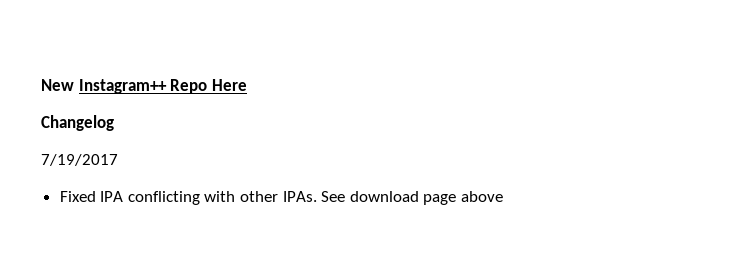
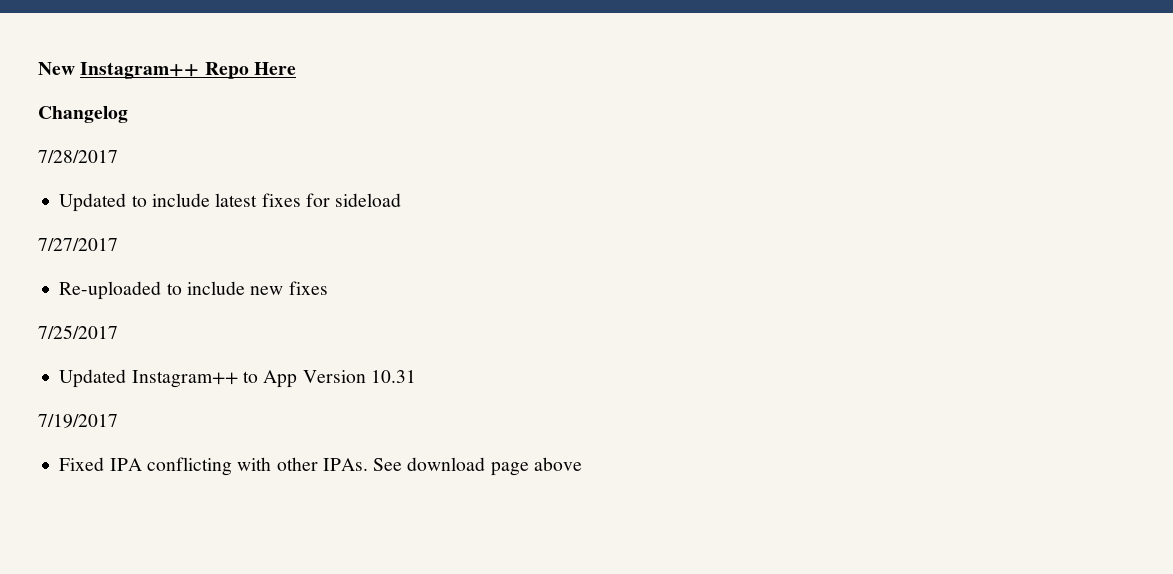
(114, 123) none -> [38,150,118,163] [59,193,402,212] [38,238,118,251] [59,281,328,300] [38,325,118,339] [59,369,416,388] // 7/28/2017 // Updated to include latest fixes for sideload // 7/27/2017 // Re-uploaded to include new fixes // 7/25/2017 // Updated Instagram++ to App Version 10.31

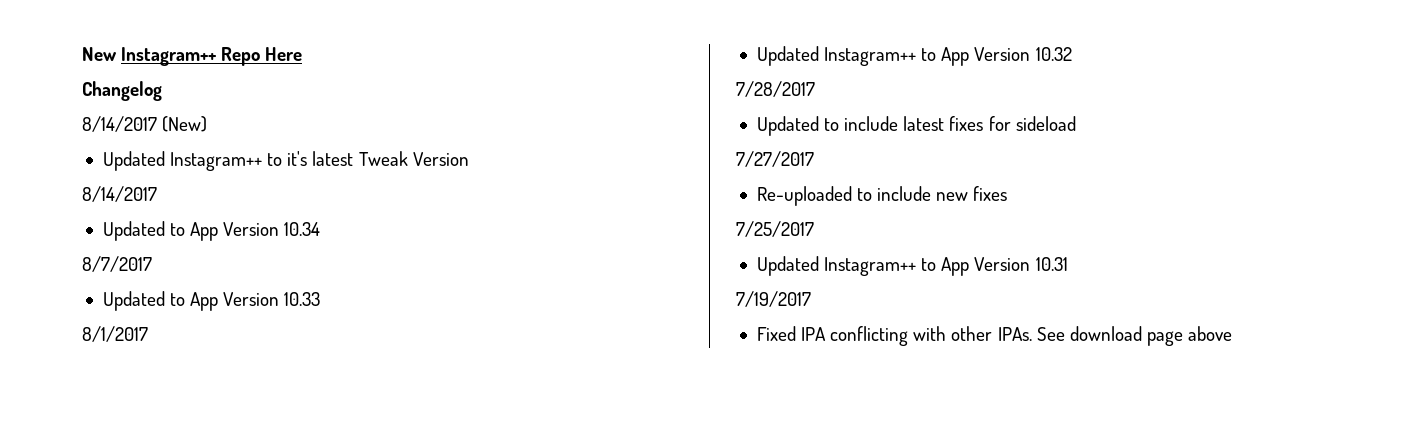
(128, 114) none -> [82,116,208,132] [102,151,469,171] [82,186,157,202] [102,221,321,241] [82,256,152,272] [102,291,321,311] [82,326,148,342] [756,46,1072,66] // 8/14/2017 (New) // Updated Instagram++ to it's latest Tweak Version // 8/14/2017 // Updated to App Version 10.34 // 8/7/2017 // Updated to App Version 10.33 // 8/1/2017 // Updated Instagram++ to App Version 10.32

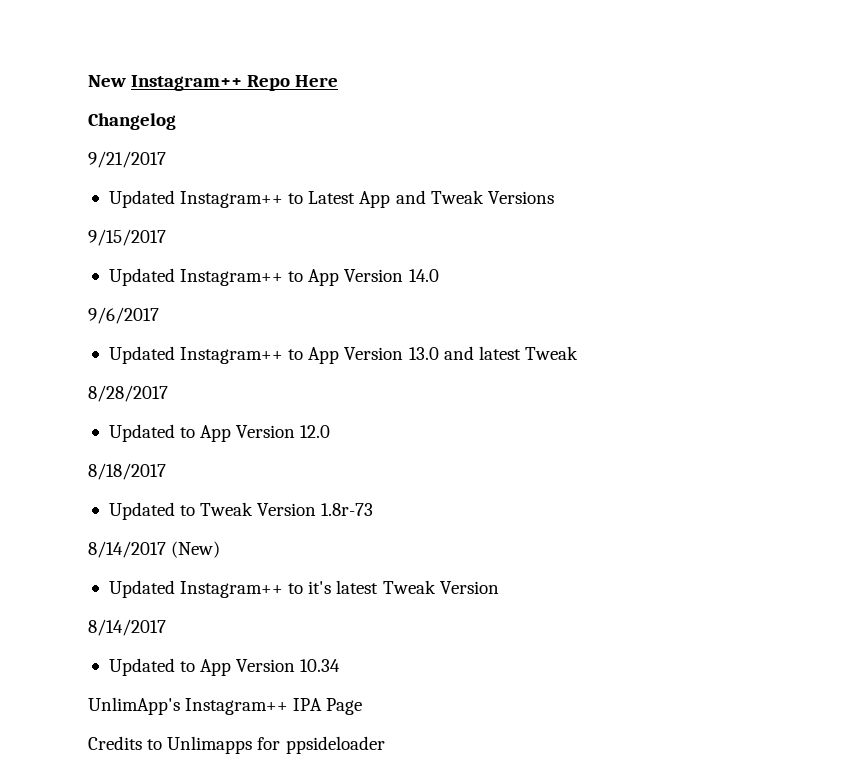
(162, 91) none -> [88,151,166,168] [108,190,554,208] [88,229,166,246] [108,268,439,286] [88,307,159,324] [108,346,578,364] [88,385,168,402] [108,424,331,442] [88,463,166,480] [108,502,374,520] // 9/21/2017 // Updated Instagram++ to Latest App and Tweak Versions // 9/15/2017 // Updated Instagram++ to App Version 14.0 // 9/6/2017 // Updated Instagram++ to App Version 13.0 and latest Tweak // 8/28/2017 // Updated to App Version 12.0 // 8/18/2017 // Updated to Tweak Version 1.8r-73
[82,256,152,272] [102,291,321,311] [82,326,148,342] [756,46,1072,66] [736,81,815,97] [756,116,1076,136] [736,151,814,167] [756,186,1008,206] [736,221,814,237] [756,256,1068,276] [736,291,811,307] [756,326,1233,346] 8/7/2017 // Updated to App Version 10.33 // 8/1/2017 // Updated Instagram++ to App Version 10.32 // 7/28/2017 // Updated to include latest fixes for sideload // 7/27/2017 // Re-uploaded to include new fixes // 7/25/2017 // Updated Instagram++ to App Version 10.31 // 7/19/2017 // Fixed IPA conflicting with other IPAs. See download page above -> [88,697,363,715] [88,736,385,754] UnlimApp's Instagram++ IPA Page // Credits to Unlimapps for ppsideloader

